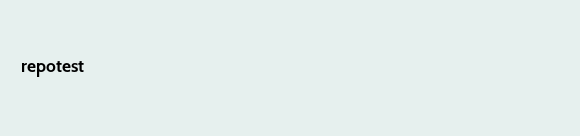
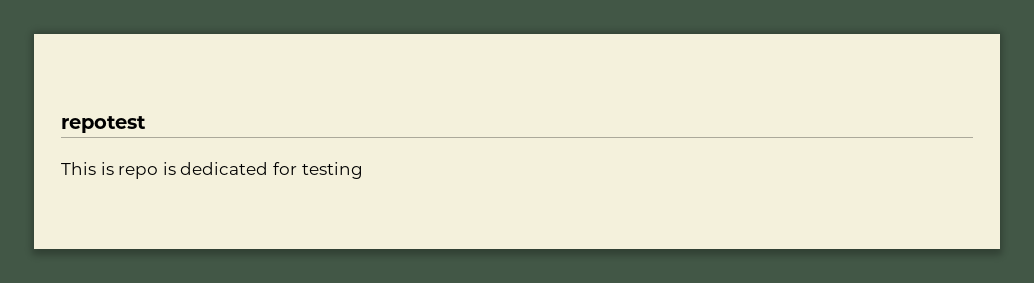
(84, 69) none -> [61,162,363,179] // This is repo is dedicated for testing

